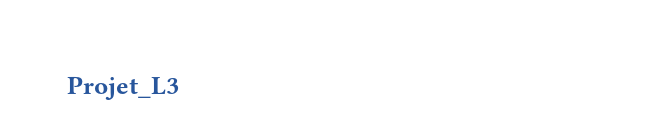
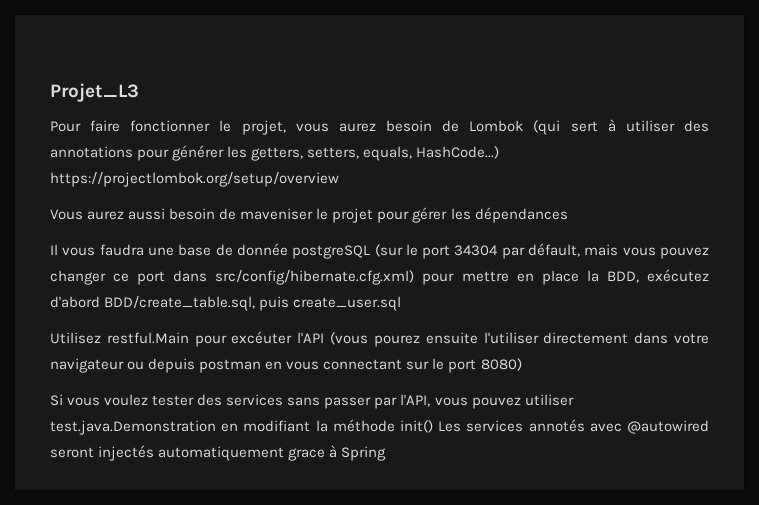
(179, 88) none -> [50,119,709,135] [50,145,500,161] [50,172,339,187] [50,207,568,223] [50,243,709,259] [50,269,710,285] [50,296,402,311] [50,331,709,347] [50,358,522,373] [50,394,574,409] [50,419,709,435] [50,445,387,461] // Pour faire fonctionner le projet, vous aurez besoin de Lombok (qui sert à utiliser des annotations pour générer les getters, setters, equals, HashCode...) https://projectlombok.org/setup/overview // Vous aurez aussi besoin de maveniser le projet pour gérer les dépendances // Il vous faudra une base de donnée postgreSQL (sur le port 34304 par défault, mais vous pouvez changer ce port dans src/config/hibernate.cfg.xml) pour mettre en place la BDD, exécutez d'abord BDD/create_table.sql, puis create_user.sql // Utilisez restful.Main pour excéuter l'API (vous pourez ensuite l'utiliser directement dans votre navigateur ou depuis postman en vous connectant sur le port 8080) // Si vous voulez tester des services sans passer par l'API, vous pouvez utiliser test.java.Demonstration en modifiant la méthode init() Les services annotés avec @autowired seront injectés automatiquement grace à Spring

